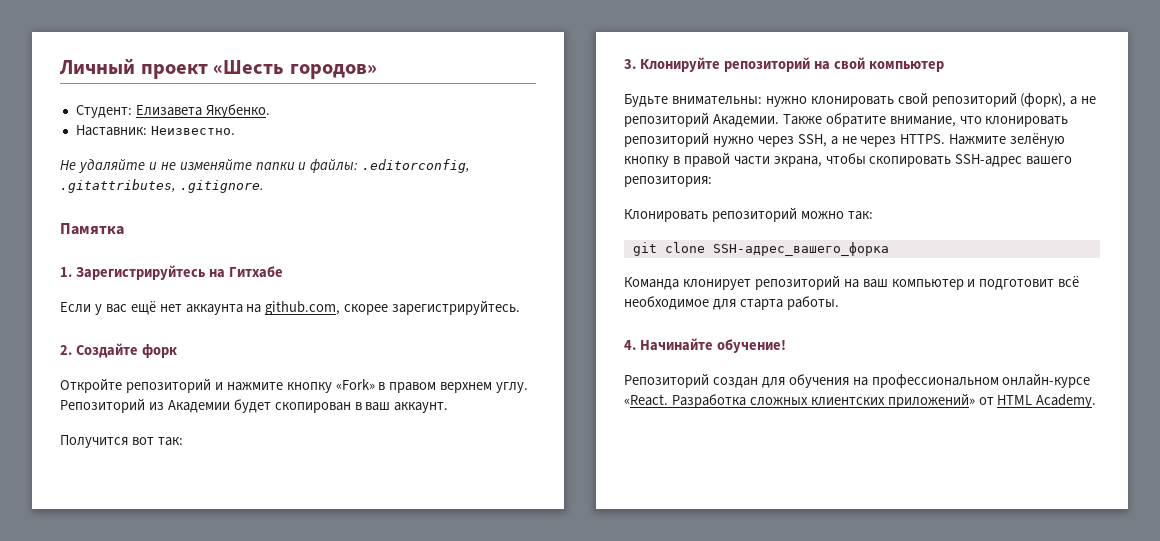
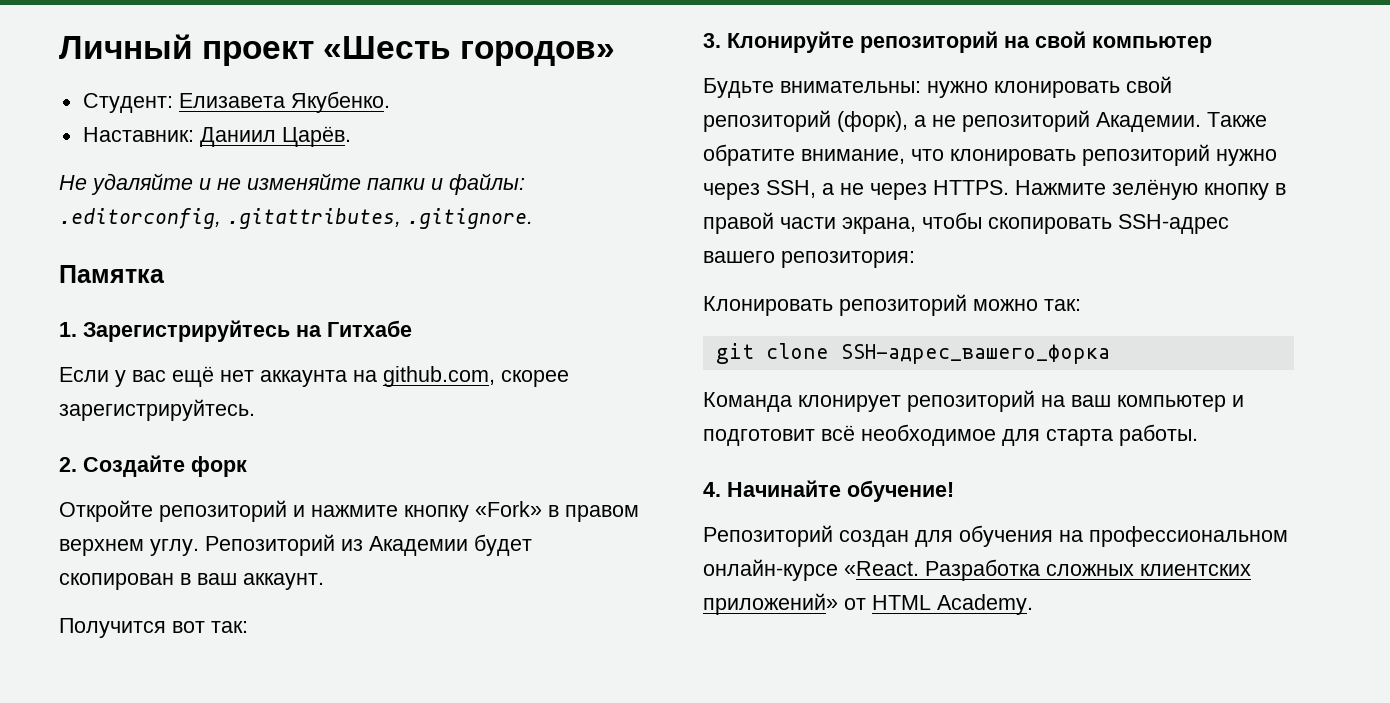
[150,126,235,135] Неизвестно. -> [199,126,351,147] Даниил Царёв.

